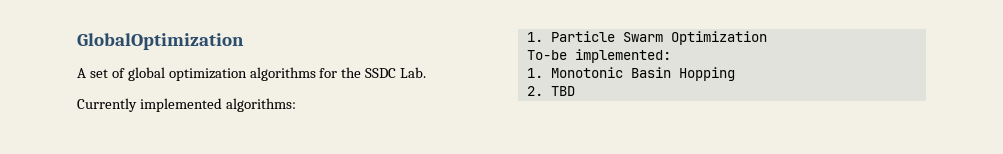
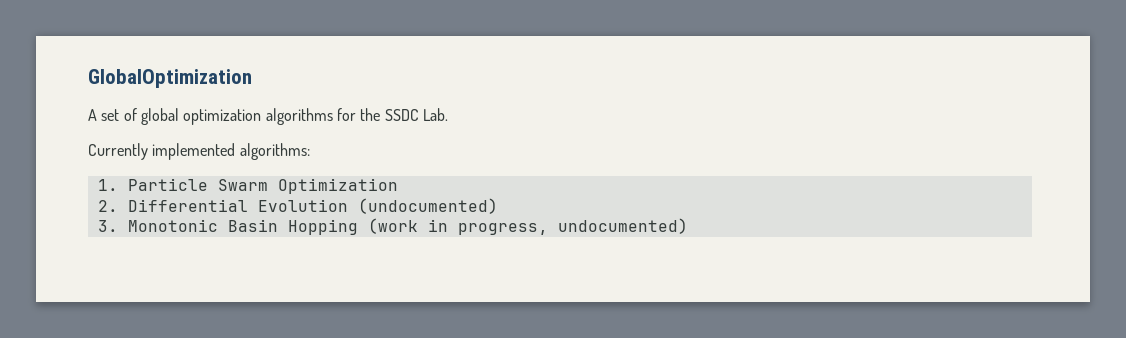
[526,49,671,63] [526,68,543,78] To-be implemented: // 1. -> [97,198,498,214] [97,220,118,232] 2. Differential Evolution (undocumented) // 3.
[526,86,575,96] // 2. TBD -> [367,218,688,235] (work in progress, undocumented)

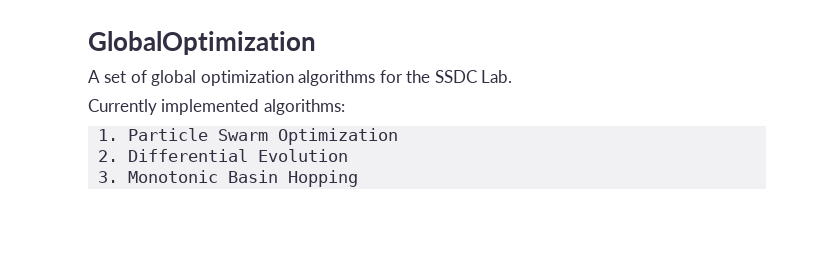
[357,198,498,214] (undocumented) -> (348, 155) none
[367,218,688,235] (work in progress, undocumented) -> (358, 178) none

